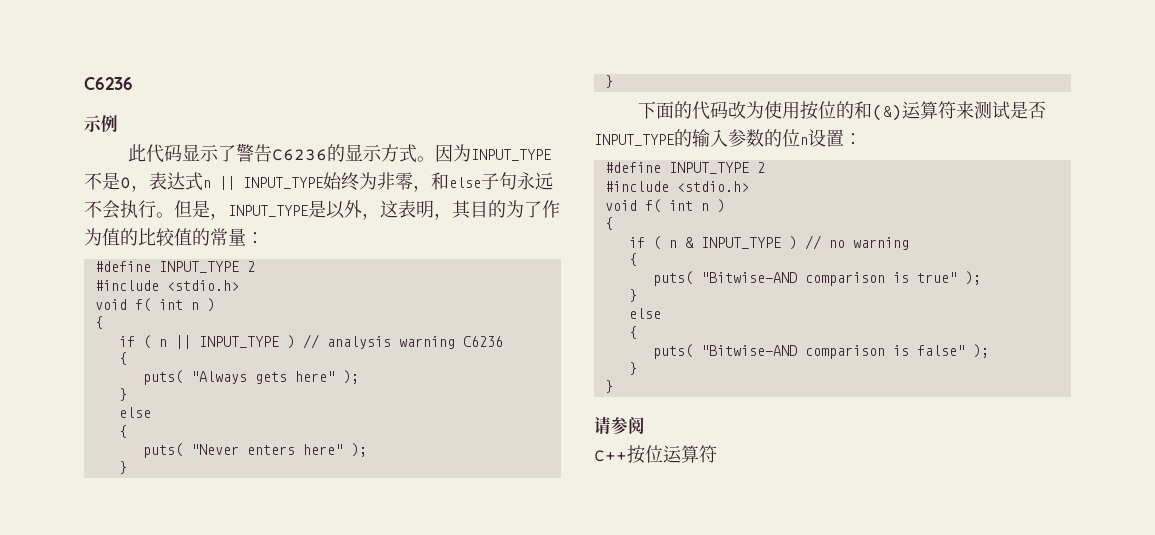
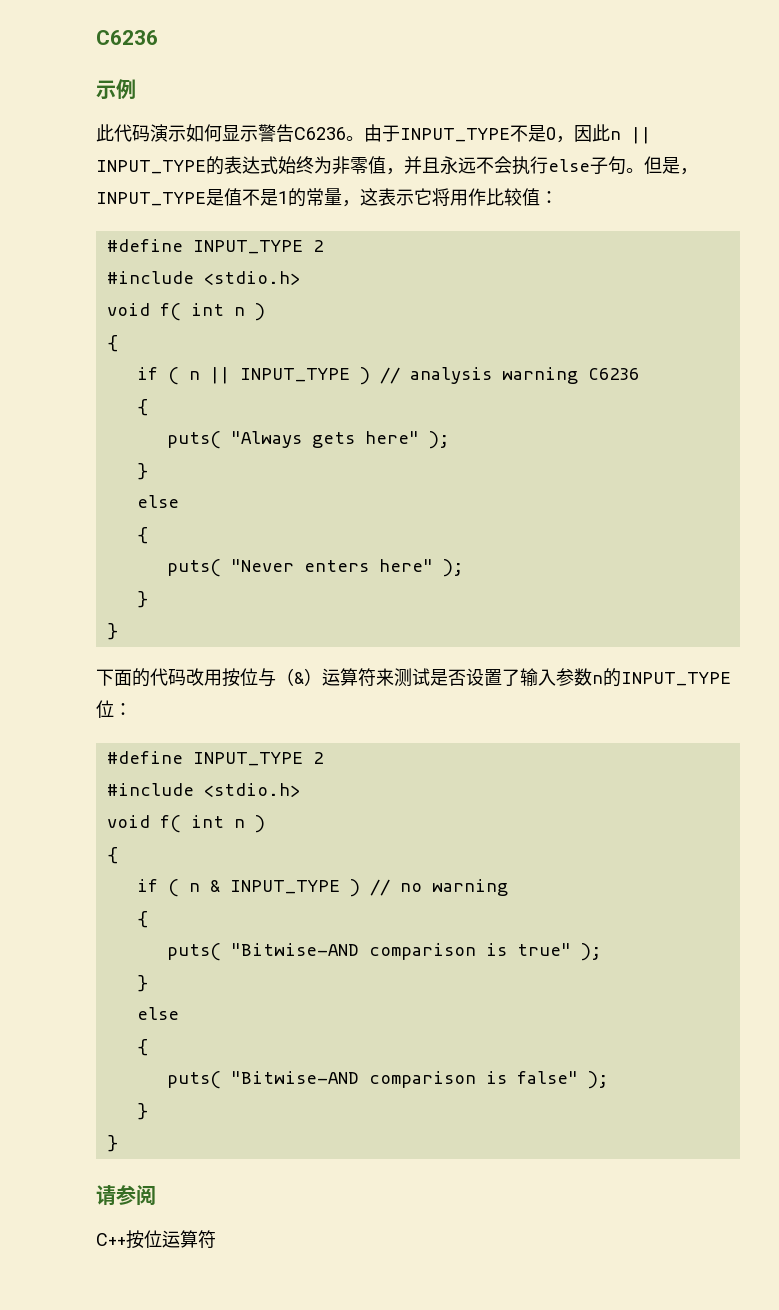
[182,143,552,163] [84,172,517,192] 显示了警告C6236的显示方式。因为INPUT_TYPE不是0，表达式n || INPUT_TYPE始终为非零，和else子句 -> [150,124,651,144] [96,156,440,175] 演示如何显示警告C6236。由于INPUT_TYPE不是0，因此n || INPUT_TYPE的表达式始终为非零值，并且
(156, 209) none -> [548,156,626,175] else子句
[326,200,560,220] [84,228,246,246] 以外，这表明，其目的为了作为值的比较值的常量 -> [224,188,540,207] 值不是1的常量，这表示它将用作比较值
[746,101,903,121] 为使用按位的和(&) -> [204,668,322,687] 用按位与（&）
[594,129,692,147] INPUT_TYPE的 -> [466,668,520,686] 设置了
[764,129,844,147] 的位n设置 -> [592,668,731,687] [96,700,114,718] n的INPUT_TYPE位

